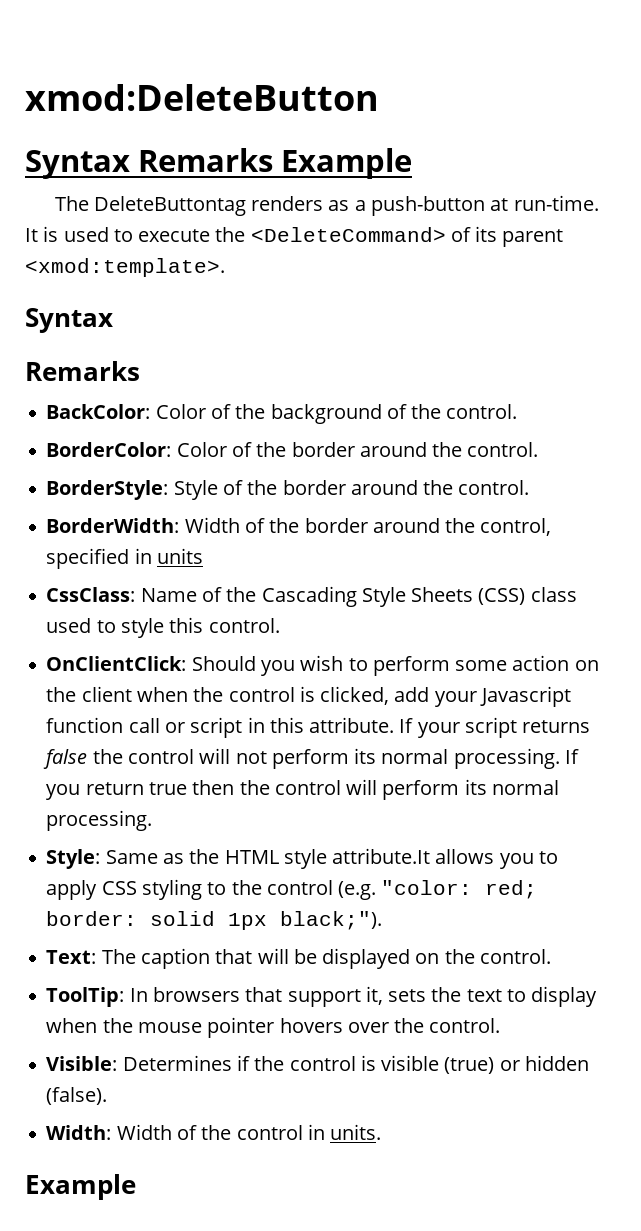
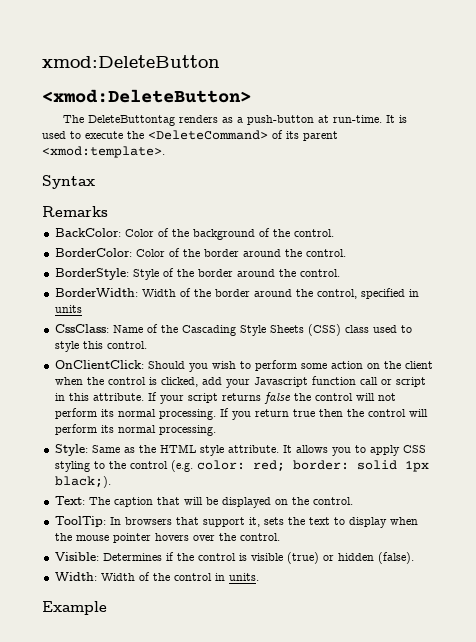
[25,148,413,179] Syntax Remarks Example -> [42,89,251,103] <xmod:DeleteButton>
[332,848,431,864] attribute.It -> [227,445,292,453] attribute. It
[381,880,473,895] "color: -> [196,460,245,470] color:
[280,911,383,930] black;"). -> [54,476,111,488] black;).

